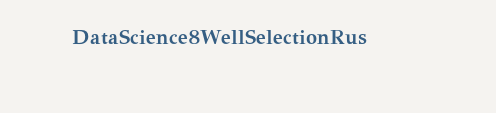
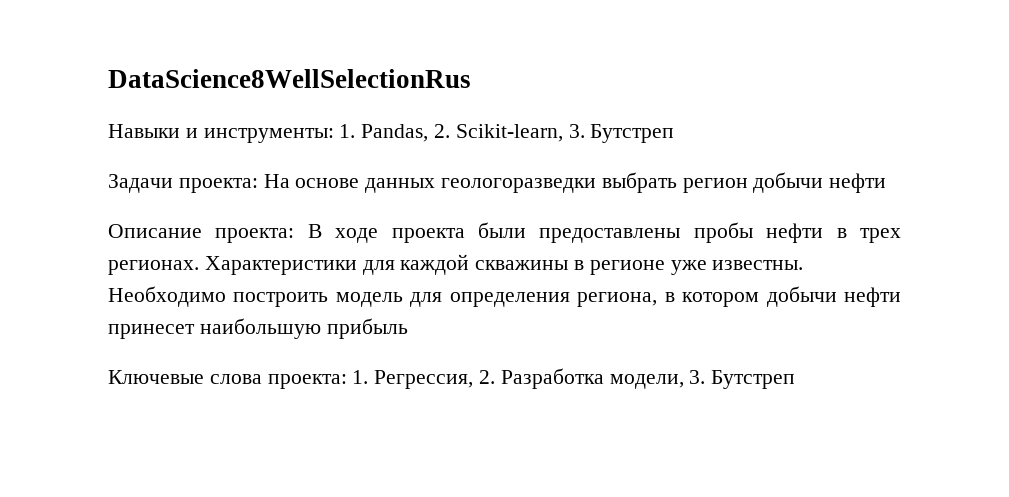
(367, 37) none -> [108,124,675,143] [108,172,887,193] [108,222,901,243] [108,254,804,275] [108,286,902,307] [108,318,408,339] [108,368,796,389] // Навыки и инструменты: 1. Pandas, 2. Scikit-learn, 3. Бутстреп // Задачи проекта: На основе данных геологоразведки выбрать регион добычи нефти // Описание проекта: В ходе проекта были предоставлены пробы нефти в трех регионах. Характеристики для каждой скважины в регионе уже известны. Необходимо построить модель для определения региона, в котором добычи нефти принесет наибольшую прибыль // Ключевые слова проекта: 1. Регрессия, 2. Разработка модели, 3. Бутстреп

